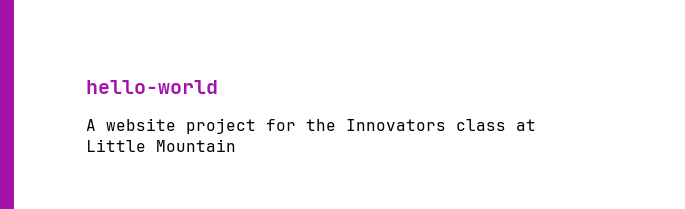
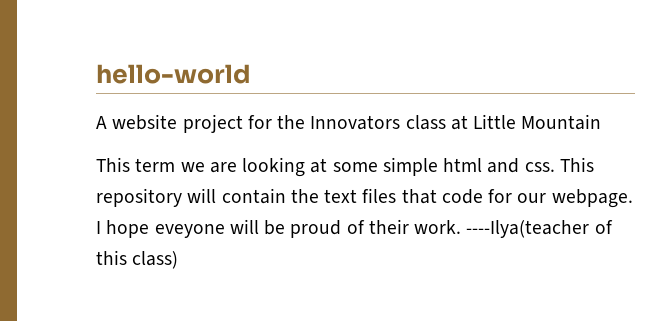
(236, 145) none -> [96,157,594,177] [96,188,633,208] [96,219,613,238] [96,250,179,269] // This term we are looking at some simple html and css. This repository will contain the text files that code for our webpage. I hope eveyone will be proud of their work. ----Ilya(teacher of this class)

